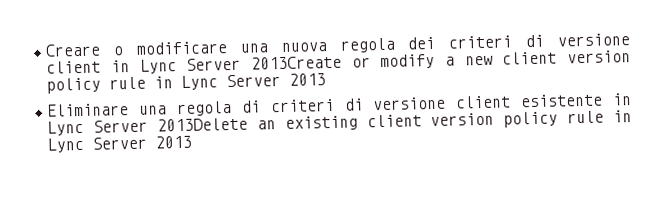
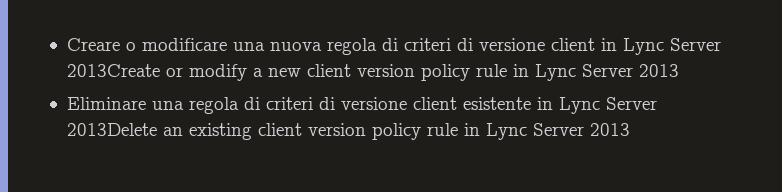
[407,36,437,50] dei -> [381,38,398,51] di

